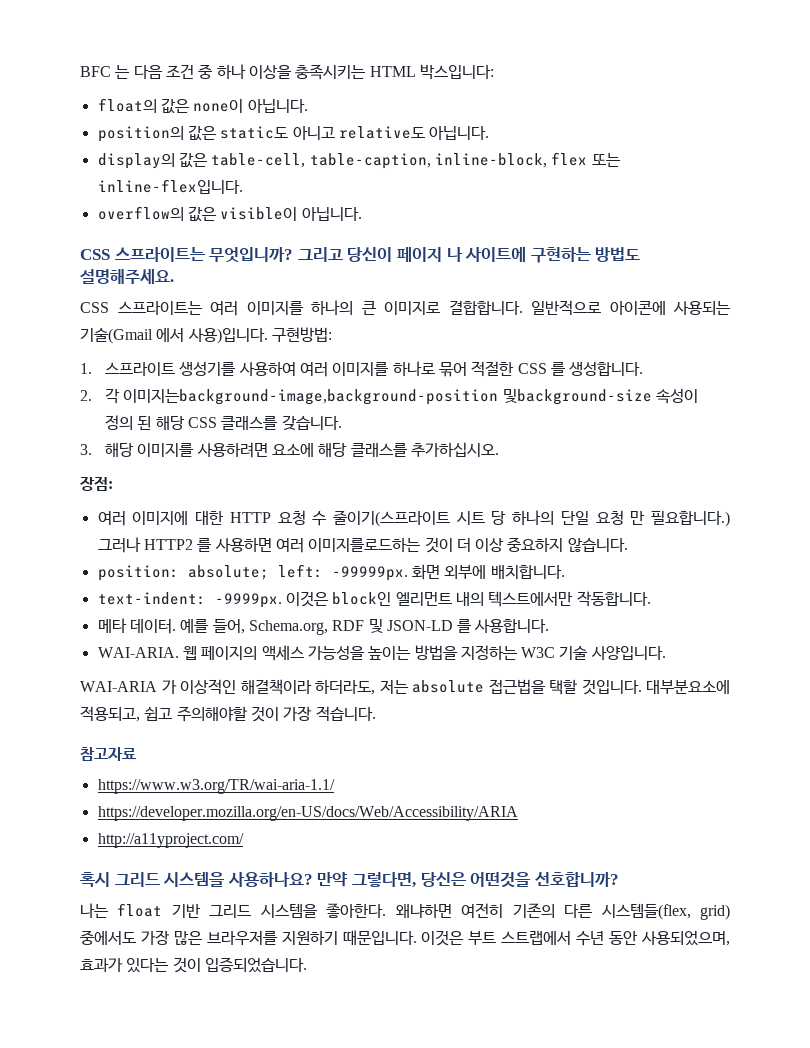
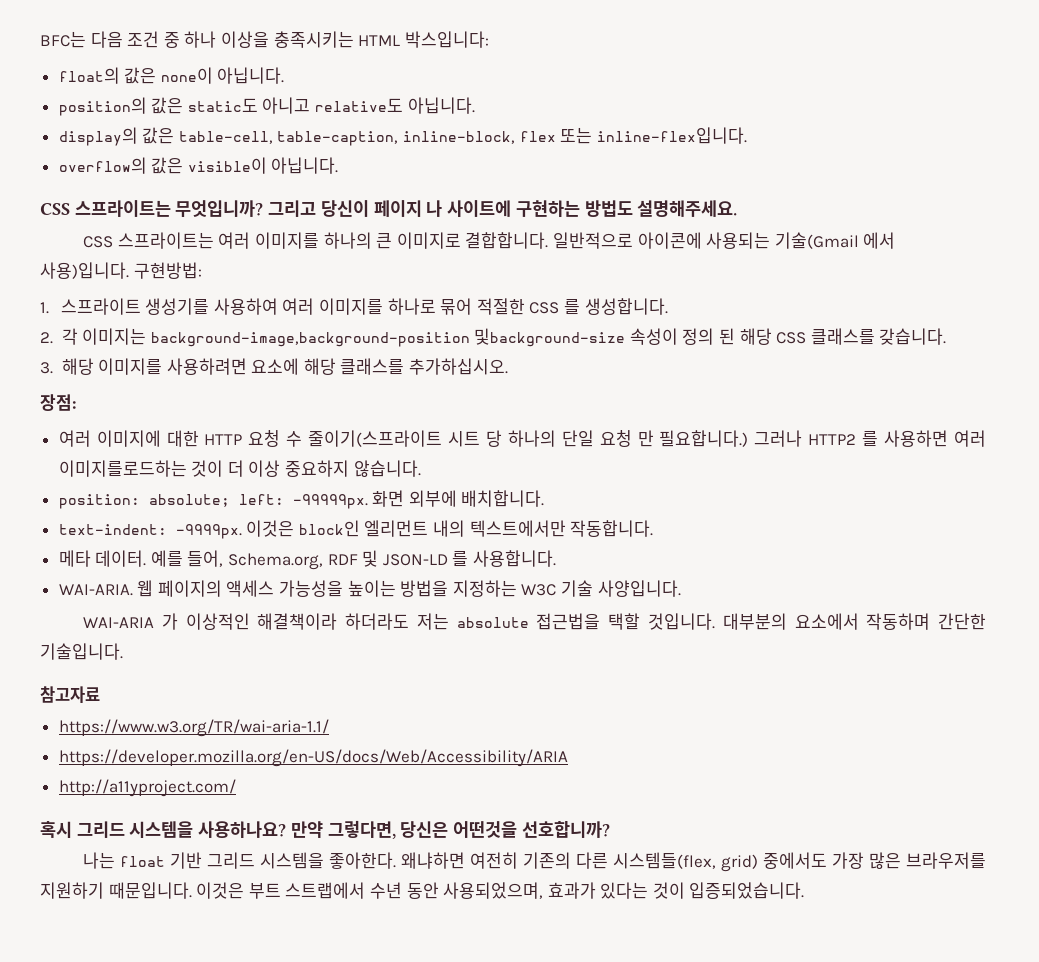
[80,65,131,79] BFC 는 -> [40,31,86,48] BFC는
[123,389,499,405] 이미지는background-image,background-position -> [82,328,470,347] 이미지는 background-image,background-position
[315,679,375,695] 하더라도, -> [345,613,410,630] 하더라도
[646,680,730,694] [80,706,376,722] 대부분요소에 적용되고, 쉽고 주의해야할 것이 가장 적습니다. -> [722,613,986,630] [40,643,123,660] 대부분의 요소에서 작동하며 간단한 기술입니다.

